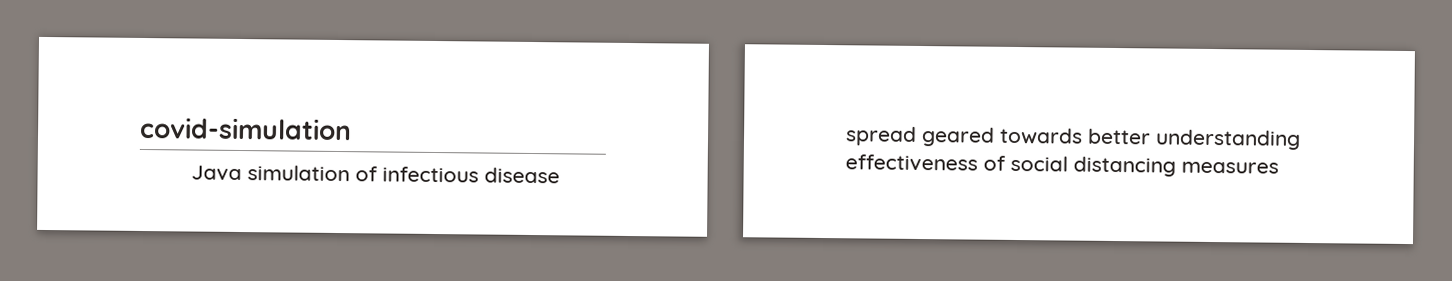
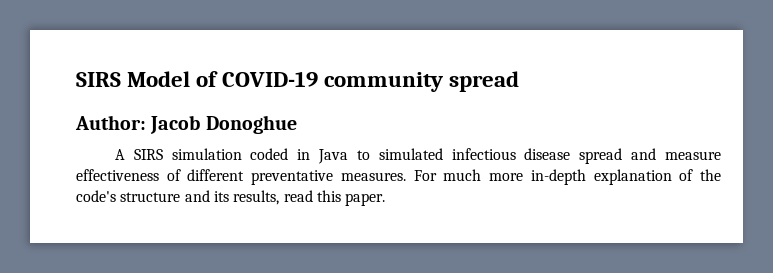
[139,116,352,141] [191,165,561,184] [845,126,1301,150] [845,154,1279,177] covid-simulation // Java simulation of infectious disease spread geared towards better understanding effectiveness of social distancing measures -> [76,71,520,92] [75,115,297,134] [114,148,721,164] [76,169,722,185] [76,190,386,206] SIRS Model of COVID-19 community spread // Author: Jacob Donoghue // A SIRS simulation coded in Java to simulated infectious disease spread and measure effectiveness of different preventative measures. For much more in-depth explanation of the code's structure and its results, read this paper.

